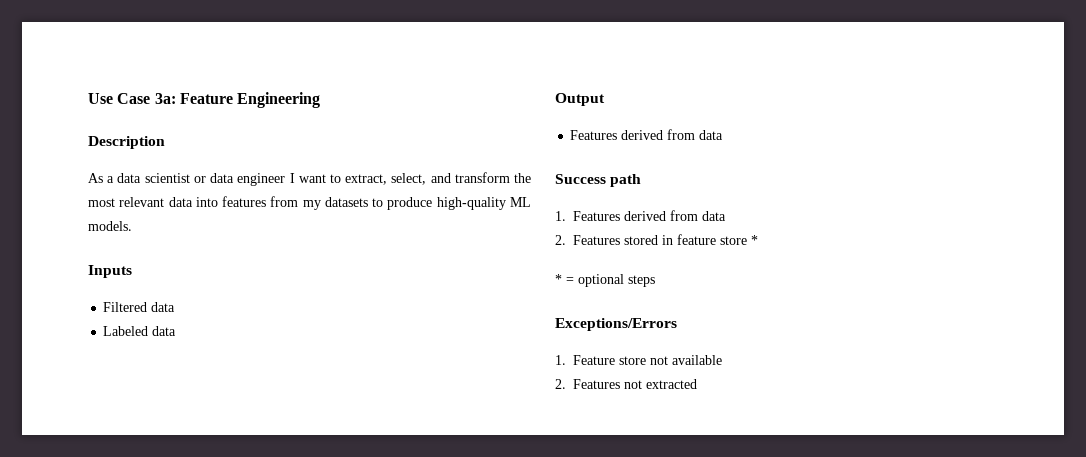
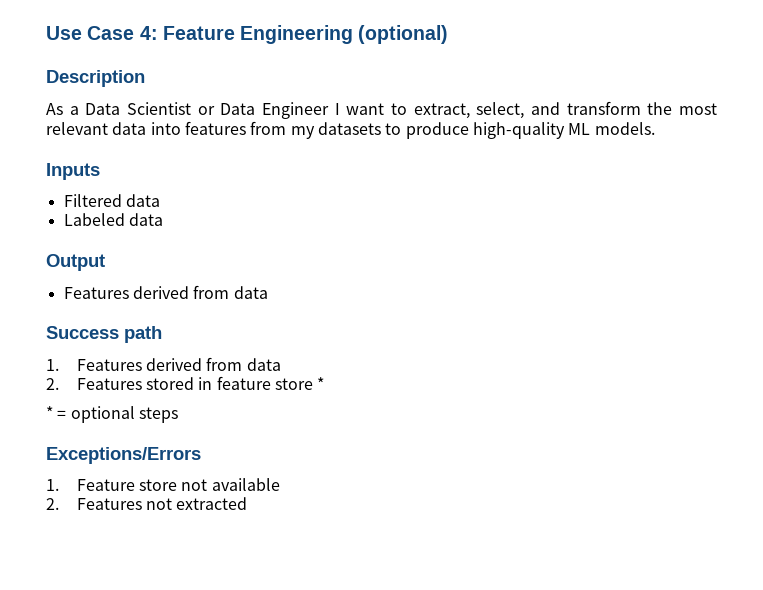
[154,93,176,104] 3a: -> [139,26,158,40] 4:
(321, 100) none -> [358,25,449,44] (optional)
[117,173,286,186] data scientist or data engineer -> [85,102,329,119] Data Scientist or Data Engineer

